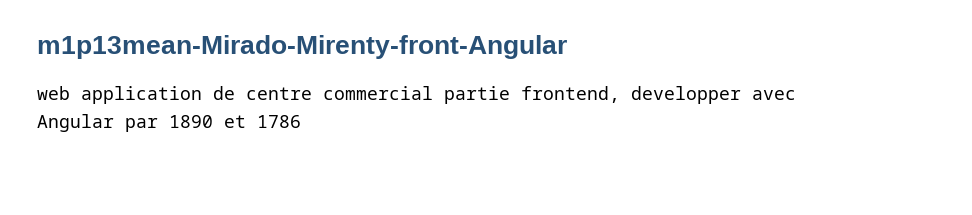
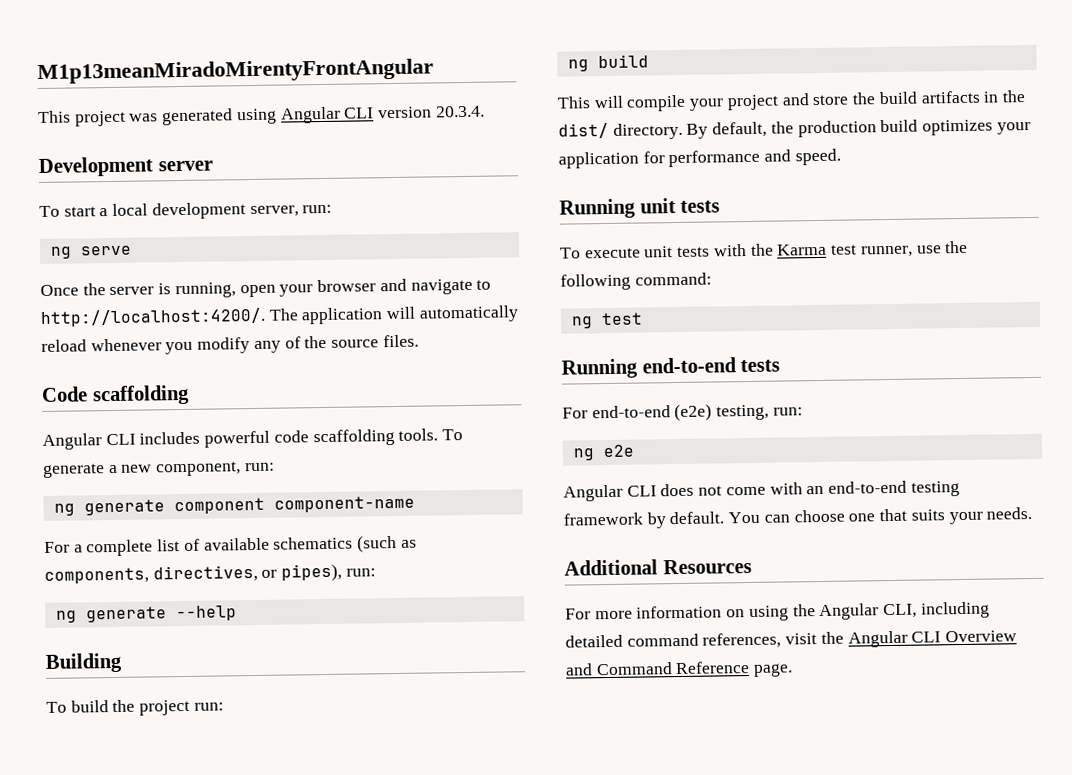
[37,35,567,59] [37,86,796,104] [37,114,301,132] m1p13mean-Mirado-Mirenty-front-Angular // web application de centre commercial partie frontend, developper avec Angular par 1890 et 1786 -> [37,58,434,85] [38,105,485,127] [38,156,213,178] [39,202,333,220] [49,245,132,259] [40,278,492,299] [40,305,519,327] [41,334,419,355] [41,384,190,406] [42,428,464,450] [43,461,275,478] [53,495,415,516] [44,534,417,557] [44,563,376,584] [55,605,237,623] [45,652,122,673] [46,699,224,716] [567,54,649,72] [557,90,1026,112] [558,119,1031,140] [558,148,841,169] [559,198,721,219] [560,240,969,259] [560,272,712,291] [570,312,643,329] [561,357,781,379] [562,403,803,422] [572,444,634,461] [563,480,960,502] [563,506,1033,529] [564,558,752,576] [565,601,990,622] [565,630,1018,649] [565,661,794,677] M1p13meanMiradoMirentyFrontAngular // This project was generated using Angular CLI version 20.3.4. // Development server // To start a local development server, run: // ng serve // Once the server is running, open your browser and navigate to http://localhost:4200/. The application will automatically reload whenever you modify any of the source files. // Code scaffolding // Angular CLI includes powerful code scaffolding tools. To generate a new component, run: // ng generate component component-name // For a complete list of available schematics (such as components, directives, or pipes), run: // ng generate --help // Building // To build the project run: // ng build // This will compile your project and store the build artifacts in the dist/ directory. By default, the production build optimizes your application for performance and speed. // Running unit tests // To execute unit tests with the Karma test runner, use the following command: // ng test // Running end-to-end tests // For end-to-end (e2e) testing, run: // ng e2e // Angular CLI does not come with an end-to-end testing framework by default. You can choose one that suits your needs. // Additional Resources // For more information on using the Angular CLI, including detailed command references, visit the Angular CLI Overview and Command Reference page.

